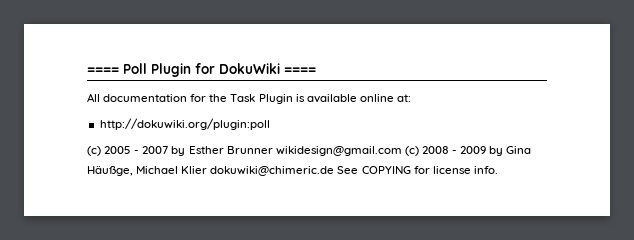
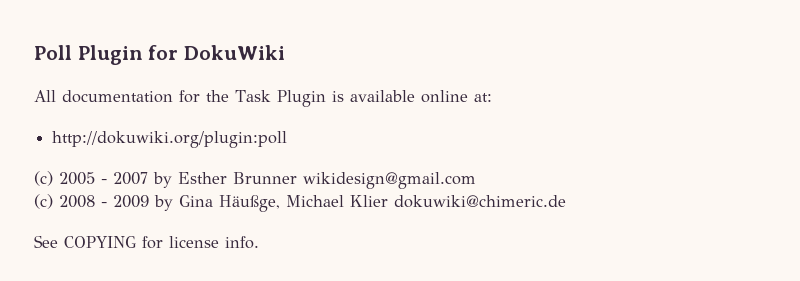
[87,67,119,74] ==== -> (34, 52) none
[284,67,316,74] ==== -> (286, 52) none
(402, 151) none -> (476, 180) //
(335, 171) none -> (566, 201) //

